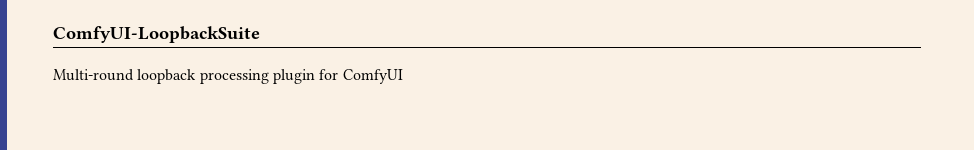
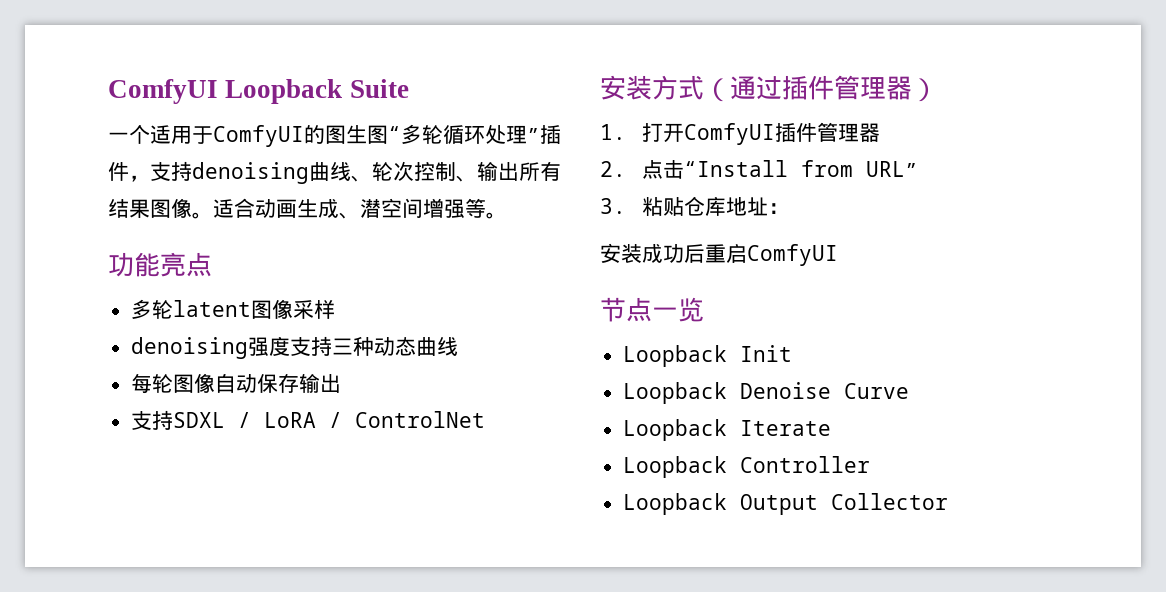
[53,26,260,43] [53,69,403,84] ComfyUI-LoopbackSuite // Multi-round loopback processing plugin for ComfyUI -> [108,79,409,104] [108,124,561,147] [108,161,561,184] [108,198,507,219] [108,252,212,277] [131,299,336,319] [131,336,459,359] [131,373,342,394] [131,410,486,430] [600,75,938,102] [600,122,880,145] [600,160,918,179] [600,196,789,216] [600,243,838,266] [600,297,704,322] [623,345,793,367] [623,382,910,404] [623,419,832,441] [623,456,871,478] [623,493,949,515] ComfyUI Loopback Suite // 一个适用于ComfyUI的图生图“多轮循环处理”插件，支持denoising曲线、轮次控制、输出所有结果图像。适合动画生成、潜空间增强等。 // 功能亮点 // 多轮latent图像采样 // denoising强度支持三种动态曲线 // 每轮图像自动保存输出 // 支持SDXL / LoRA / ControlNet // 安装方式（通过插件管理器） // 1.打开ComfyUI插件管理器 // 2.点击“Install from URL” // 3.粘贴仓库地址： // 安装成功后重启ComfyUI // 节点一览 // Loopback Init // Loopback Denoise Curve // Loopback Iterate // Loopback Controller // Loopback Output Collector

